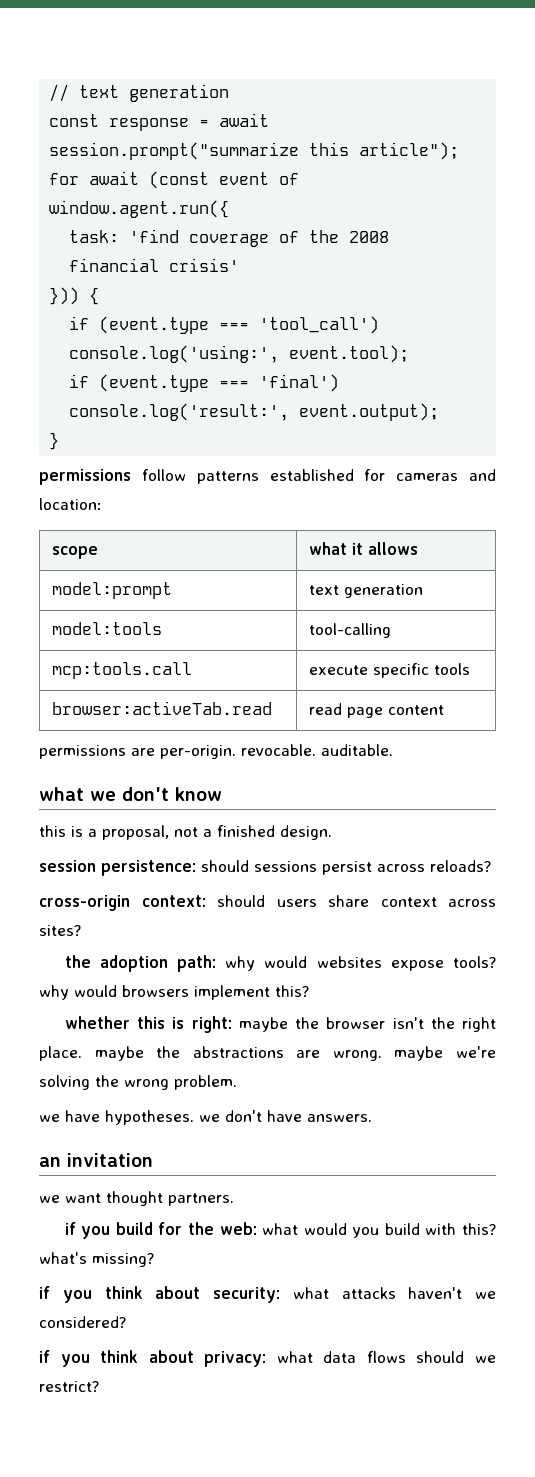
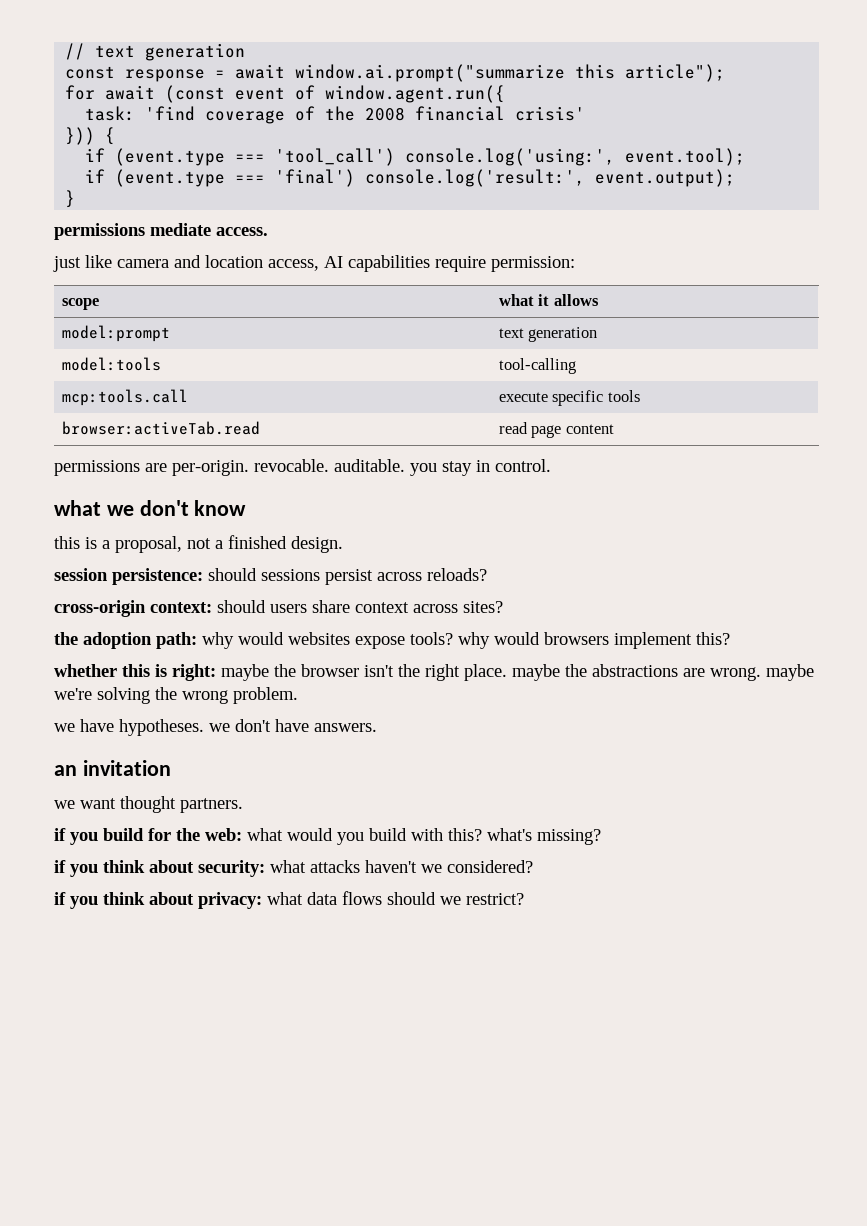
[49,142,300,160] session.prompt("summarize -> [295,64,566,82] window.ai.prompt("summarize
[141,469,496,484] [39,498,102,510] follow patterns established for cameras and location: -> [150,223,268,236] [53,255,575,272] mediate access. // just like camera and location access, AI capabilities require permission:
(393, 750) none -> [410,459,551,476] you stay in control.

